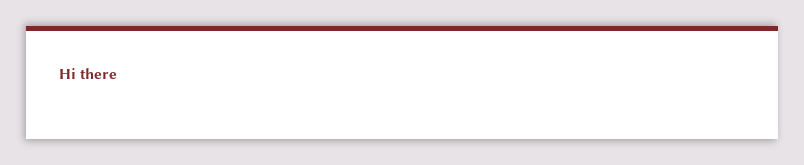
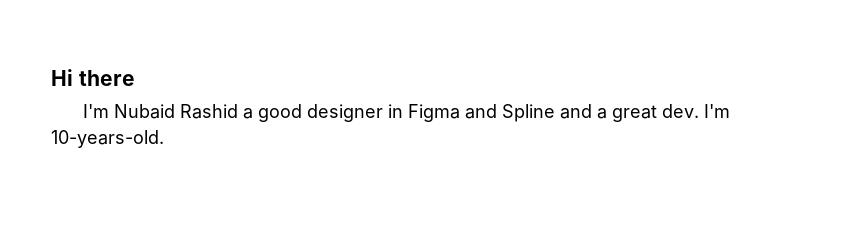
(118, 73) none -> [82,104,730,122] [51,130,164,148] // I'm Nubaid Rashid a good designer in Figma and Spline and a great dev. I'm 10-years-old.

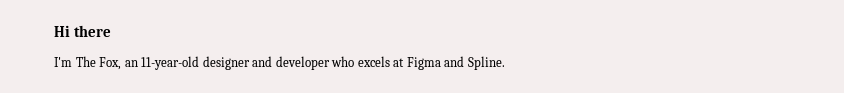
[113,104,730,122] [51,130,164,148] Nubaid Rashid a good designer in Figma and Spline and a great dev. I'm 10-years-old. -> [75,56,505,70] The Fox, an 11-year-old designer and developer who excels at Figma and Spline.

